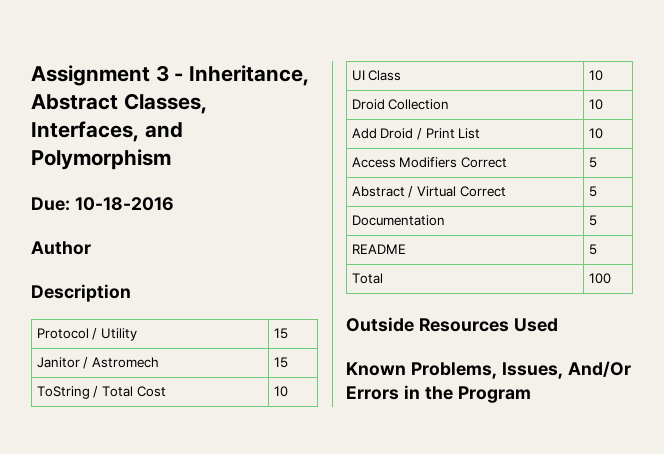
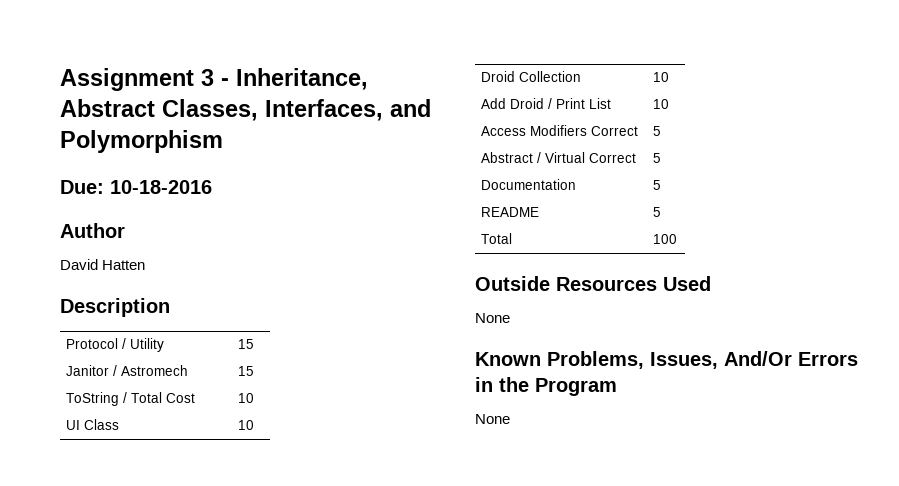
(91, 248) none -> [60,259,146,270] // David Hatten
(558, 325) none -> [475,313,510,323] // None
(531, 394) none -> [475,414,510,424] // None

